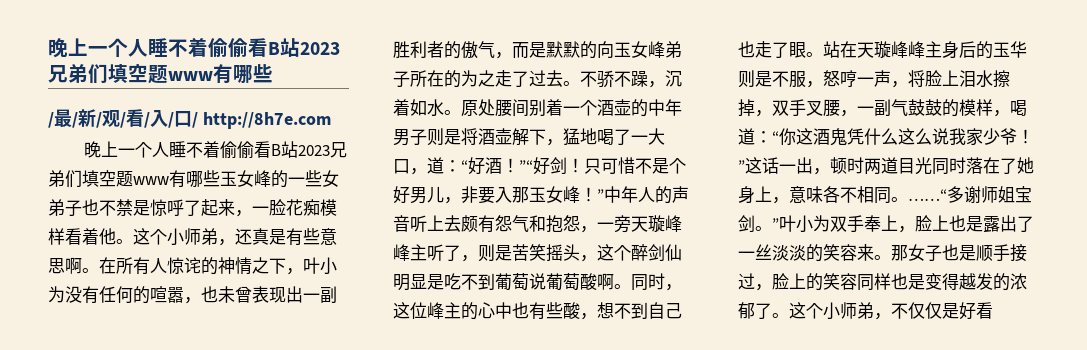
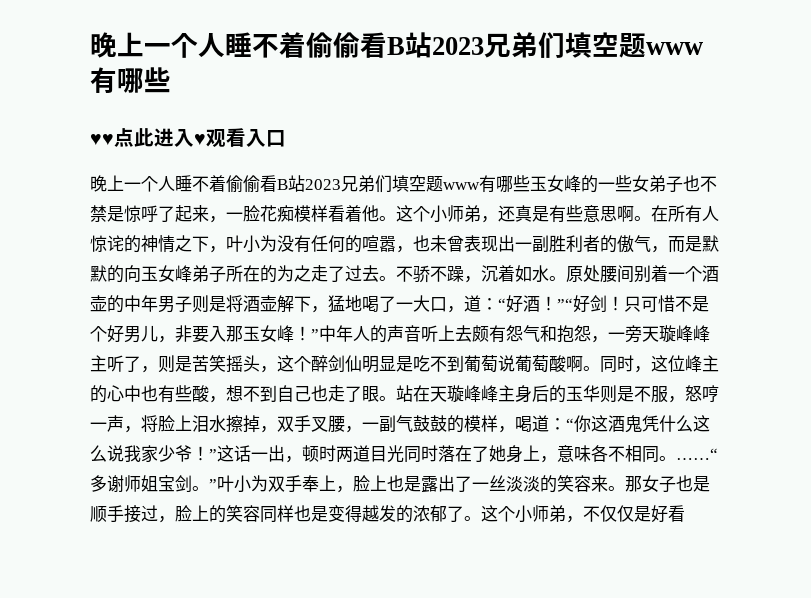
[48,109,331,129] /最/新/观/看/入/口/ http://8h7e.com -> [90,128,286,147] ♥♥点此进入♥观看入口

